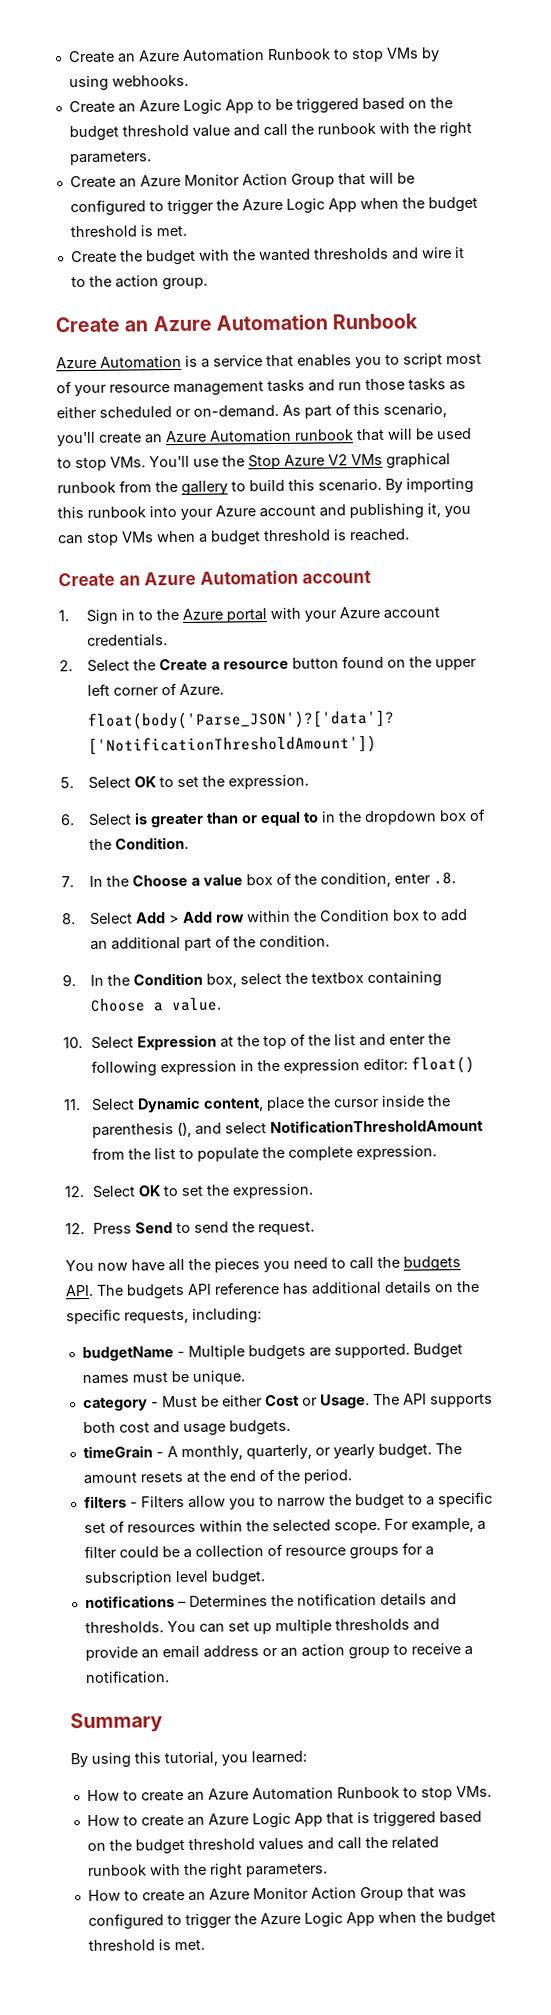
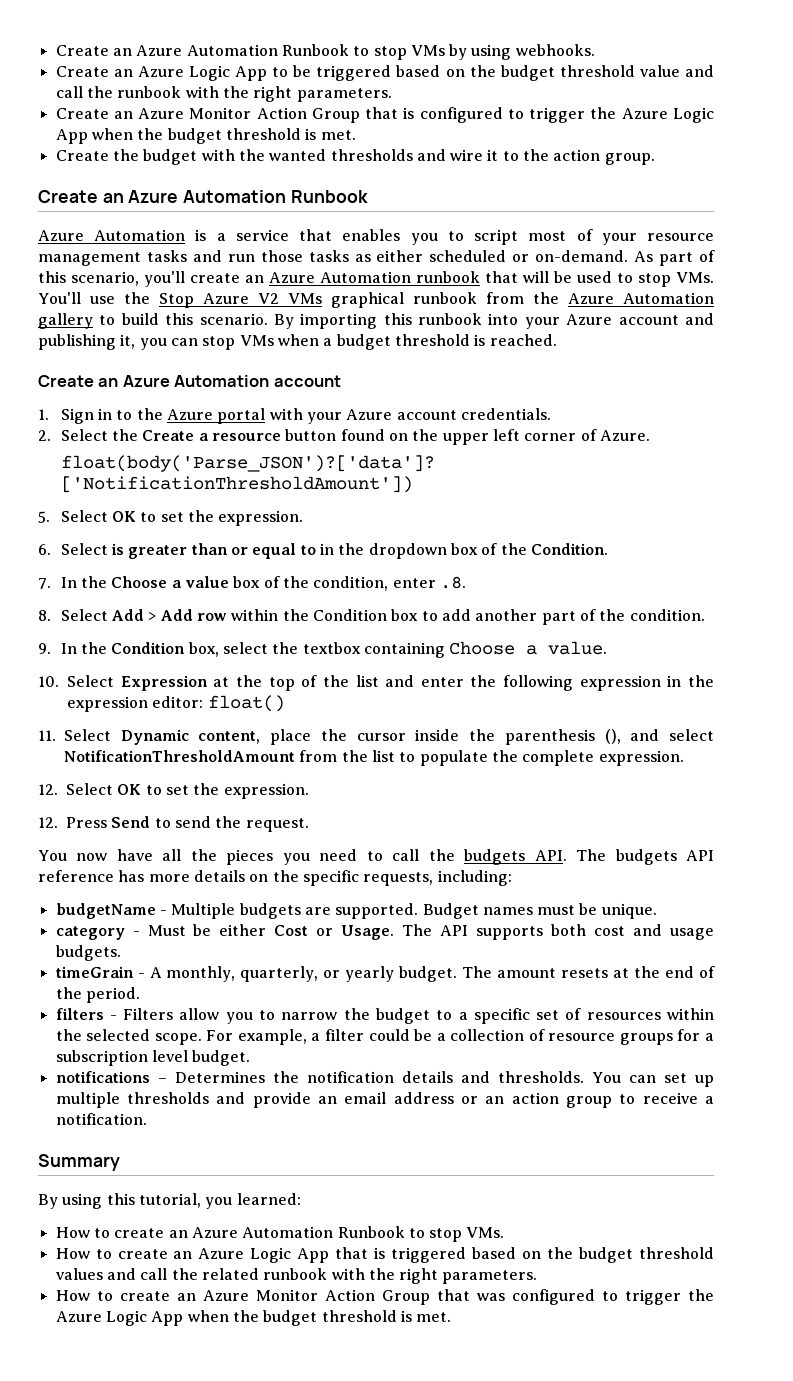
[368,172,415,184] will be -> [403,107,415,119] is
(178, 486) none -> [567,292,714,304] Azure Automation
[89,936,181,950] an additional -> [475,609,538,621] another
[311,1281,382,1295] additional -> [148,874,190,882] more

